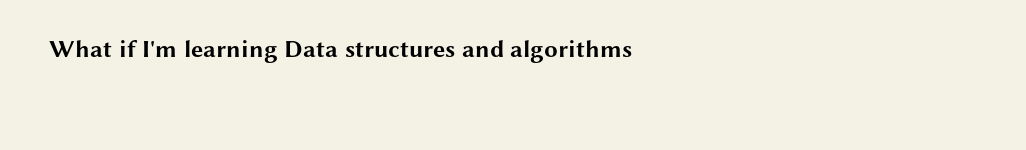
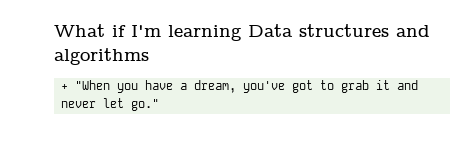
(633, 51) none -> [60,80,418,93] [60,98,159,111] // + "When you have a dream, you've got to grab it and never let go."

